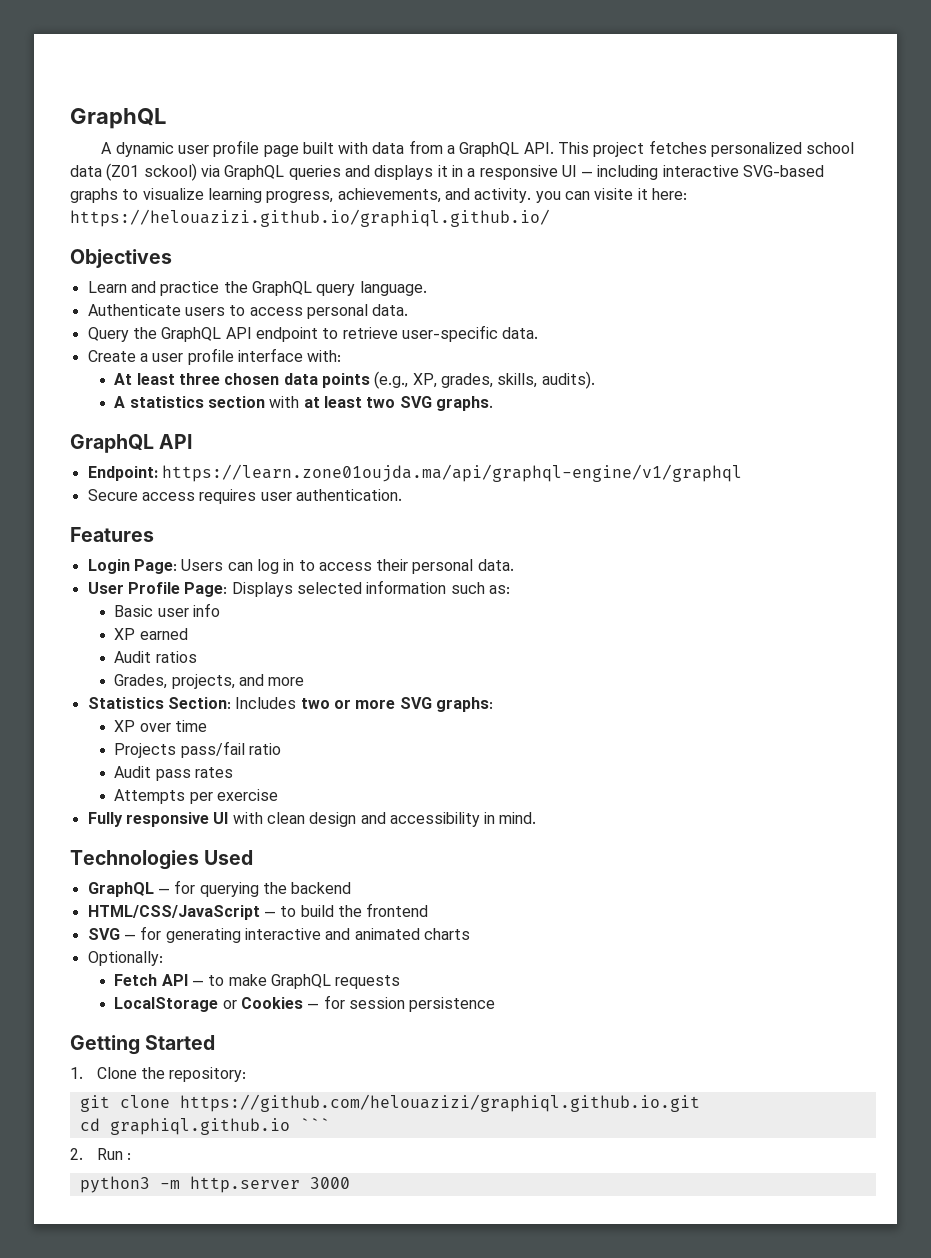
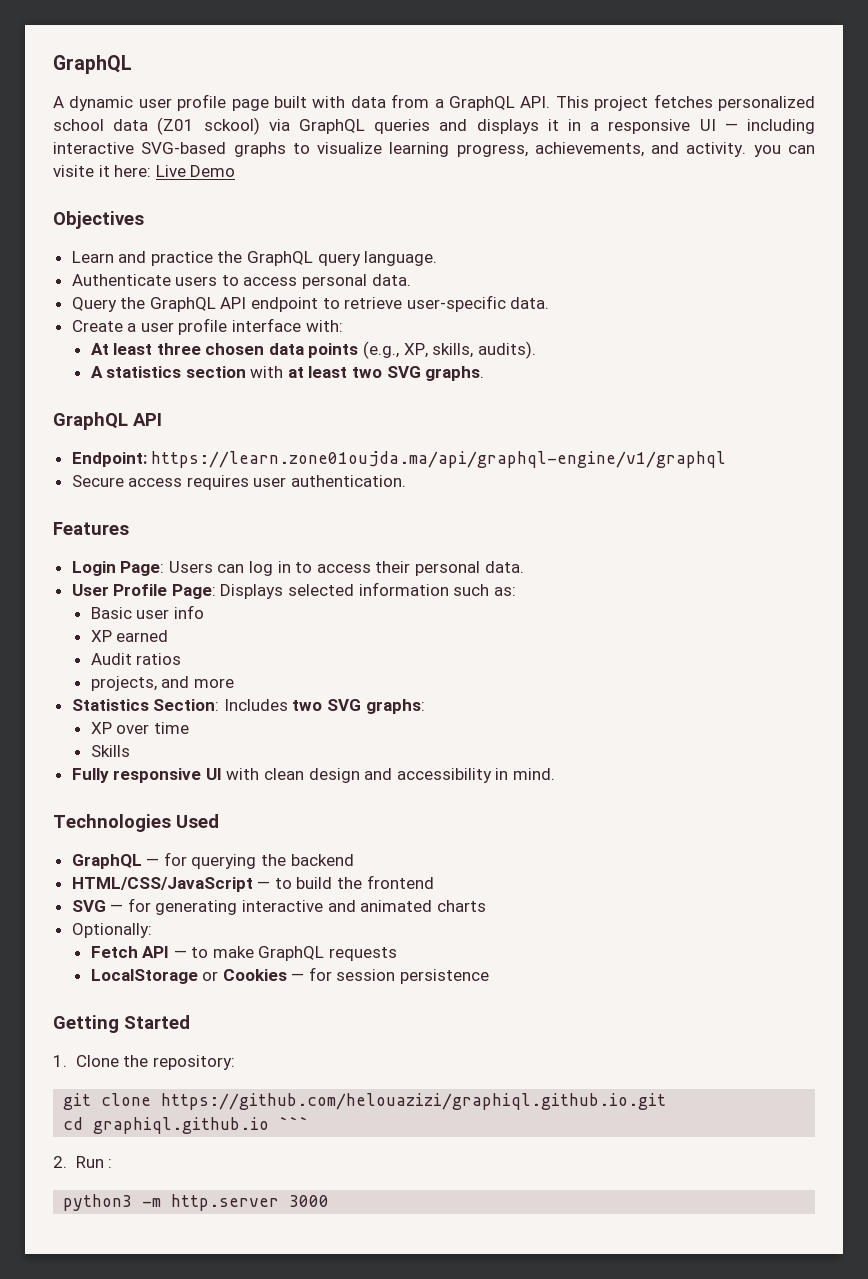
[70,209,550,227] https://helouazizi.github.io/graphiql.github.io/ -> [155,165,236,177] Live Demo
[440,373,493,388] grades, -> (428, 350) none
[114,674,168,689] Grades, -> (182, 659) none
[333,699,396,709] or more -> (323, 705) none
[114,741,281,758] [114,766,233,781] [114,789,278,804] Projects pass/fail ratio // Audit pass rates // Attempts per exercise -> [90,745,130,757] Skills

